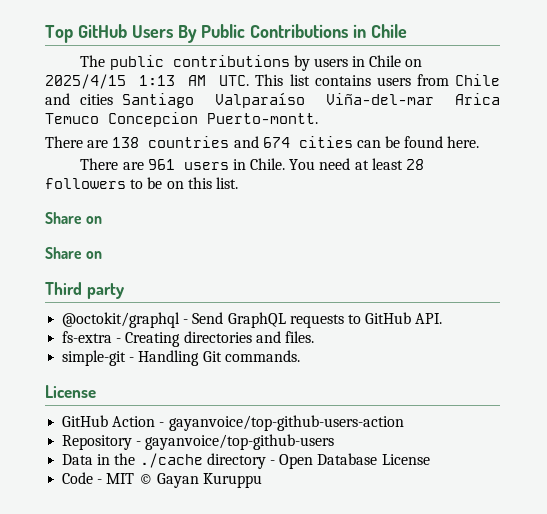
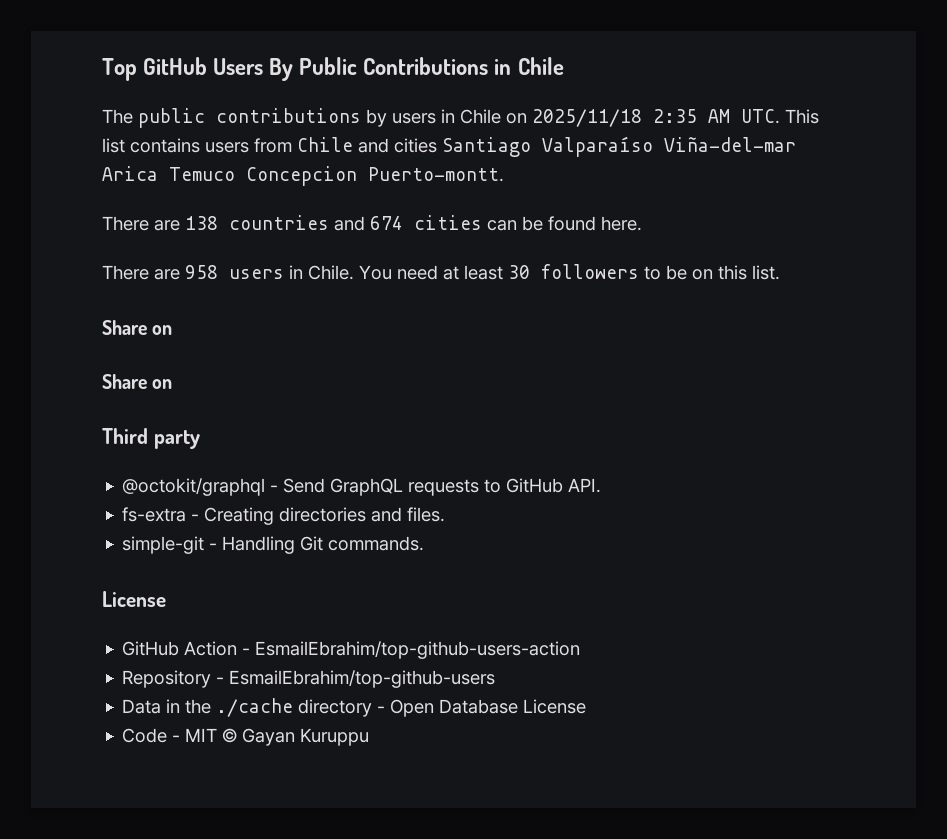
[45,74,176,89] 2025/4/15 1:13 -> [532,109,697,127] 2025/11/18 2:35
[147,159,175,170] 961 -> [185,265,218,279] 958
[406,159,425,170] 28 -> [508,265,530,279] 30
[168,415,404,431] gayanvoice/top-github-users-action -> [255,641,581,659] EsmailEbrahim/top-github-users-action
[145,434,335,450] gayanvoice/top-github-users -> [229,670,496,688] EsmailEbrahim/top-github-users

